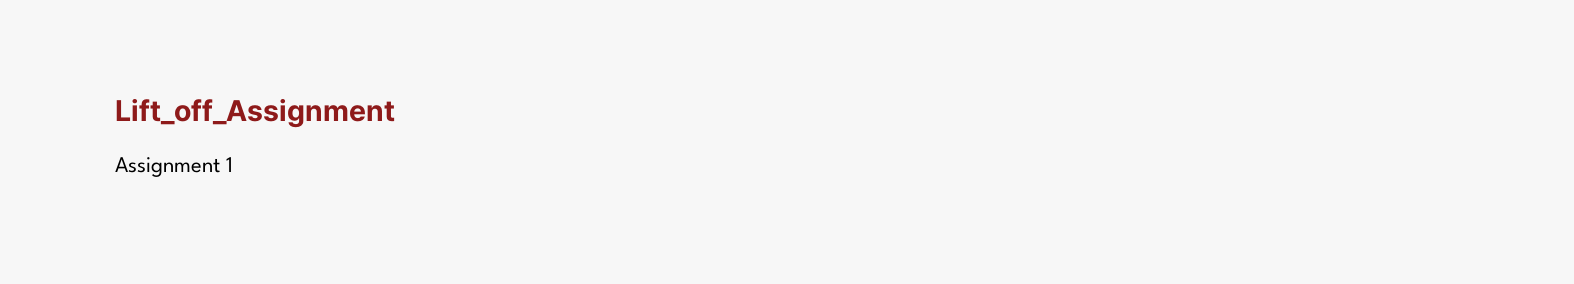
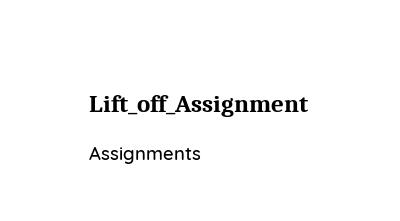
[115,157,234,177] Assignment 1 -> [89,146,201,164] Assignments

